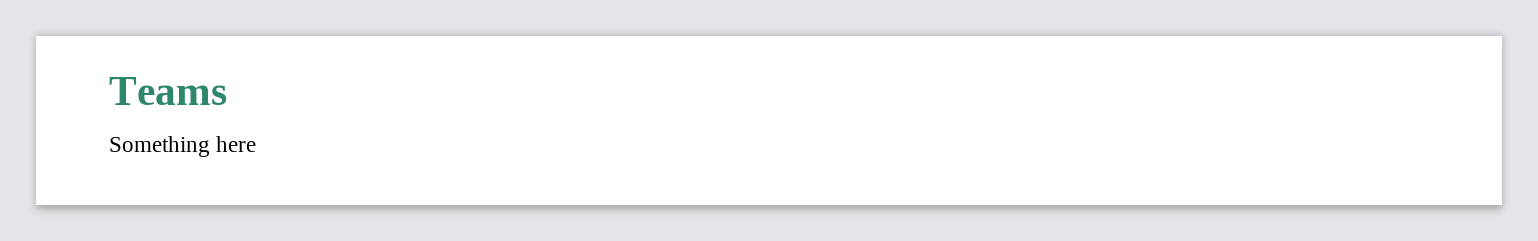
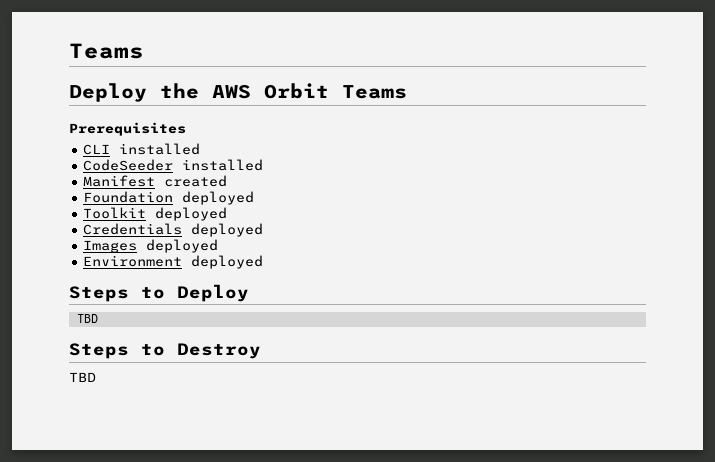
[109,77,227,105] [109,136,257,157] Teams // Something here -> [69,43,144,59] [69,83,407,102] [69,122,186,136] [83,143,201,155] [83,159,264,171] [83,175,228,187] [83,191,255,205] [83,207,228,221] [83,223,264,237] [83,239,219,253] [83,255,264,269] [69,284,249,302] [76,314,98,323] [69,343,261,359] [69,372,96,382] Teams // Deploy the AWS Orbit Teams // Prerequisites // CLI installed // CodeSeeder installed // Manifest created // Foundation deployed // Toolkit deployed // Credentials deployed // Images deployed // Environment deployed // Steps to Deploy // TBD // Steps to Destroy // TBD

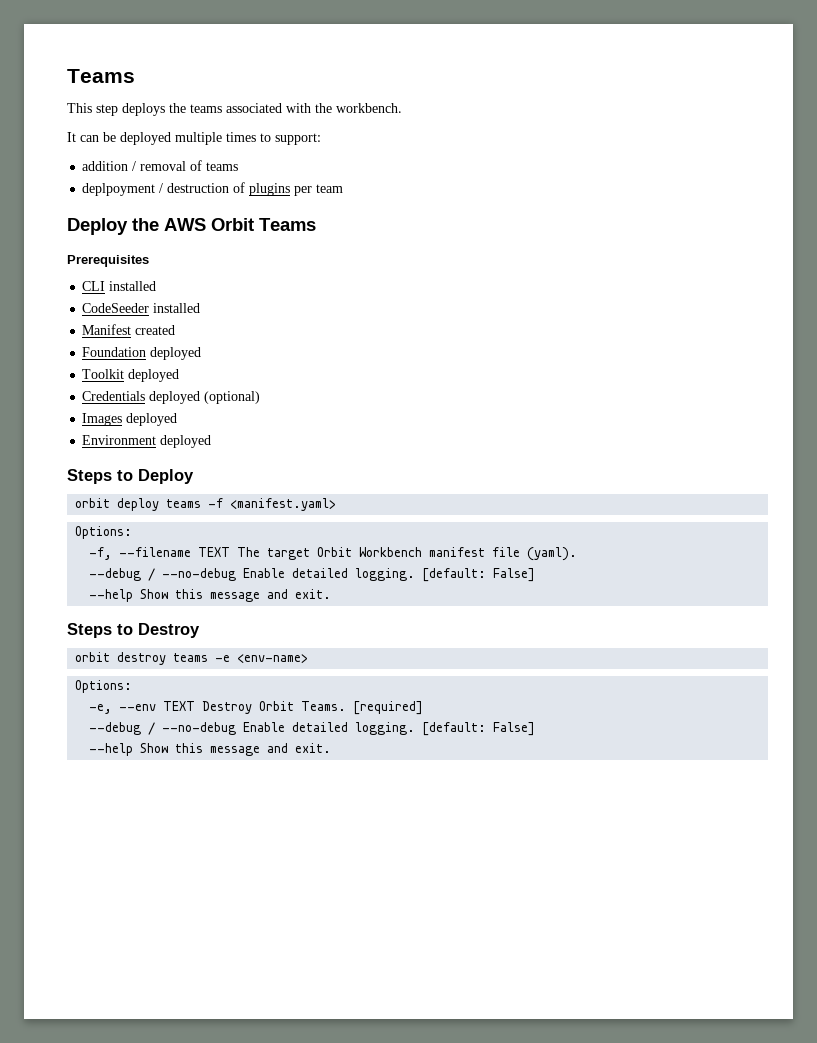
[69,43,144,59] Teams -> [67,69,135,83] [67,103,402,116] [67,132,321,145] [82,160,239,171] [82,182,344,196] Teams // This step deploys the teams associated with the workbench. // It can be deployed multiple times to support: // addition / removal of teams // deplpoyment / destruction of plugins per team
(264, 230) none -> [204,391,261,404] (optional)
[76,314,98,323] [69,343,261,359] [69,372,96,382] TBD // Steps to Destroy // TBD -> [75,498,337,511] [75,526,133,539] [89,547,578,561] [89,568,536,582] [89,589,332,602] [67,623,200,638] [75,652,309,665] [75,680,133,693] [89,701,424,715] [89,722,536,736] [89,743,332,756] orbit deploy teams -f <manifest.yaml> // Options: // -f, --filename TEXT The target Orbit Workbench manifest file (yaml). // --debug / --no-debug Enable detailed logging. [default: False] // --help Show this message and exit. // Steps to Destroy // orbit destroy teams -e <env-name> // Options: // -e, --env TEXT Destroy Orbit Teams. [required] // --debug / --no-debug Enable detailed logging. [default: False] // --help Show this message and exit.

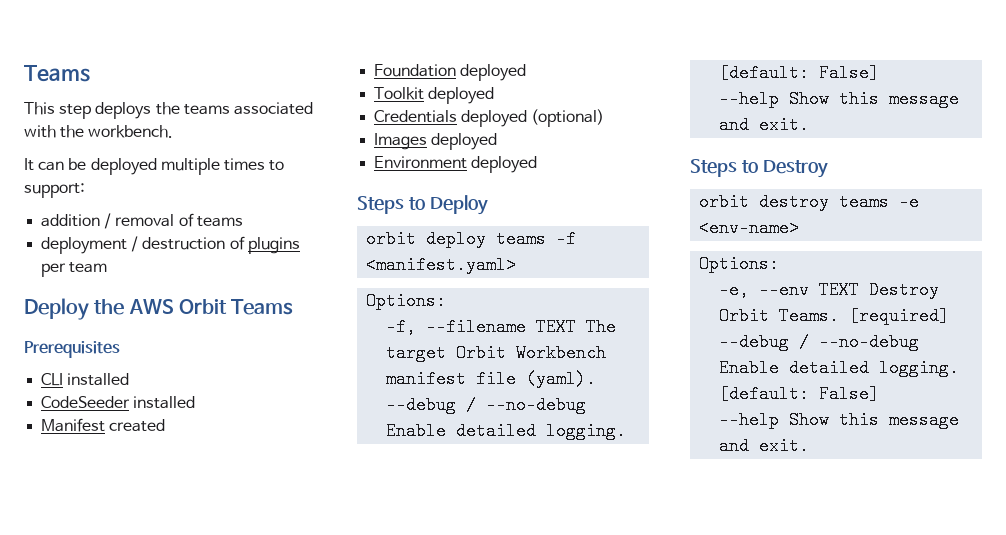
[82,183,156,196] deplpoyment -> [41,237,128,254] deployment

